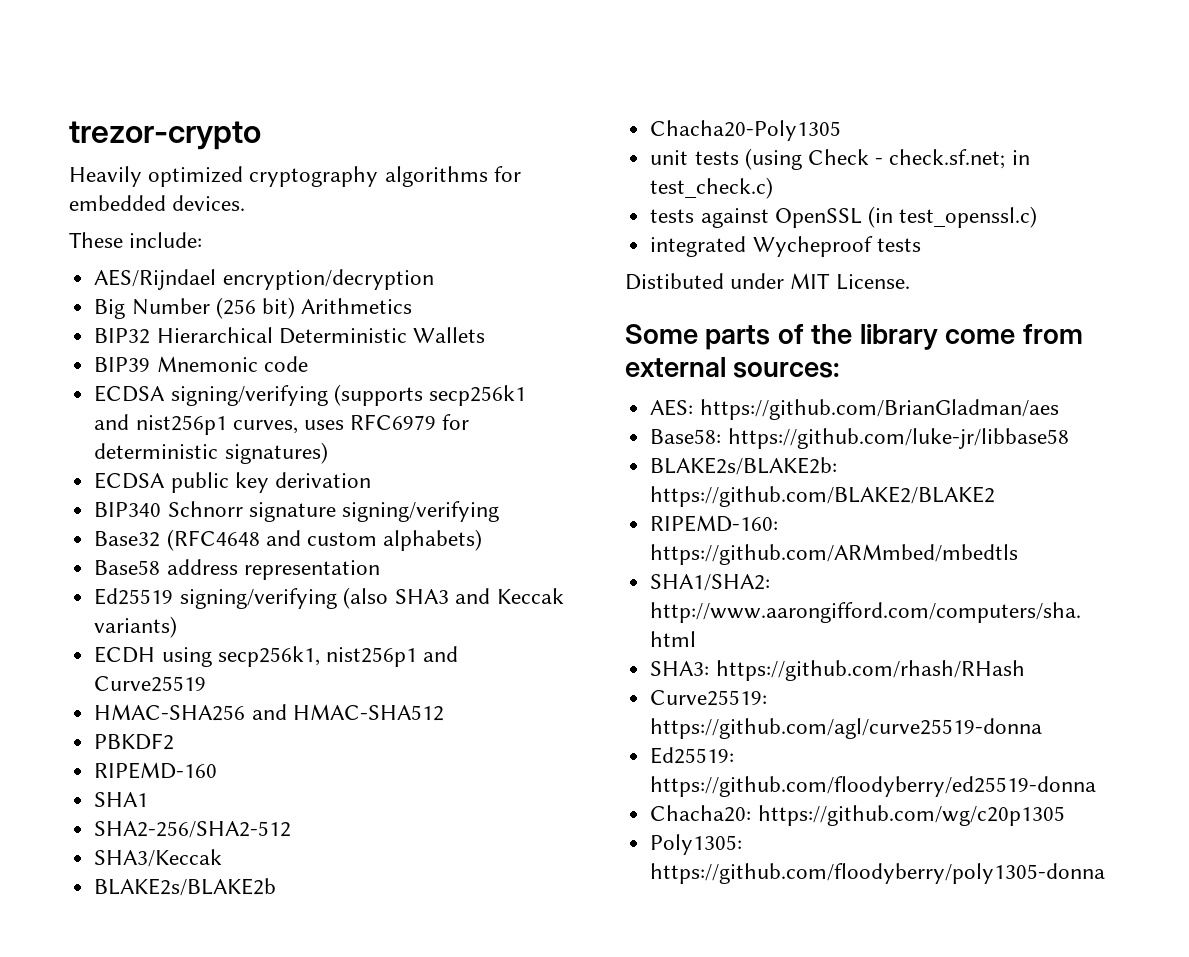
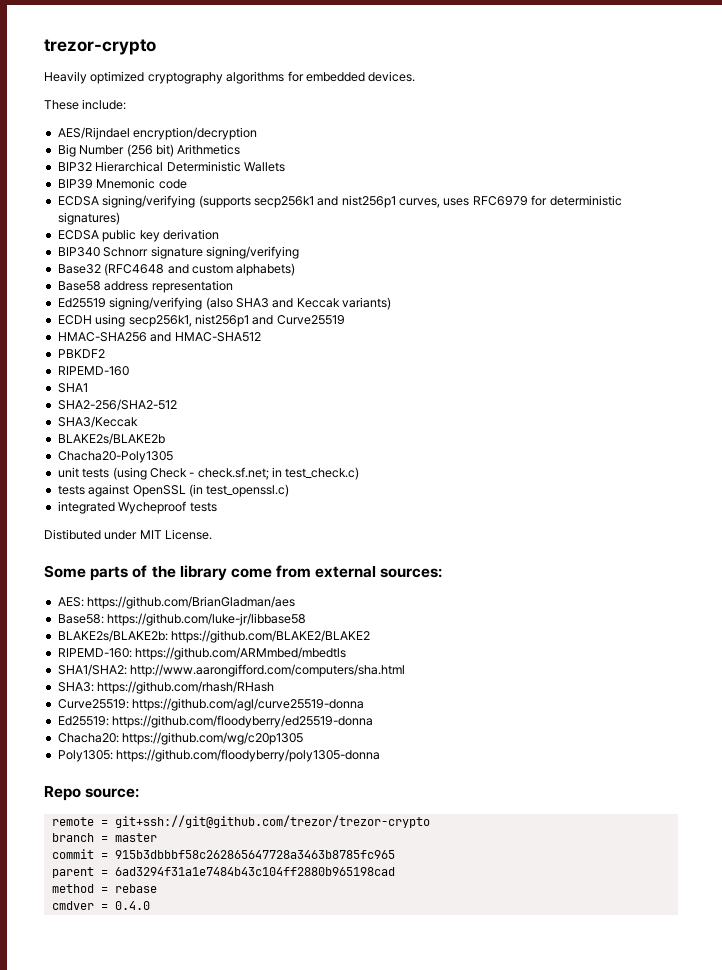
(1106, 873) none -> [44,786,140,801] [51,815,430,828] [51,833,157,842] [51,849,395,859] [51,867,395,878] [51,884,157,893] [51,901,150,910] // Repo source: // remote = git+ssh://git@github.com/trezor/trezor-crypto // branch = master // commit = 915b3dbbbf58c262865647728a3463b8785fc965 // parent = 6ad3294f31a1e7484b43c104ff2880b965198cad // method = rebase // cmdver = 0.4.0

